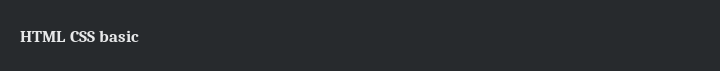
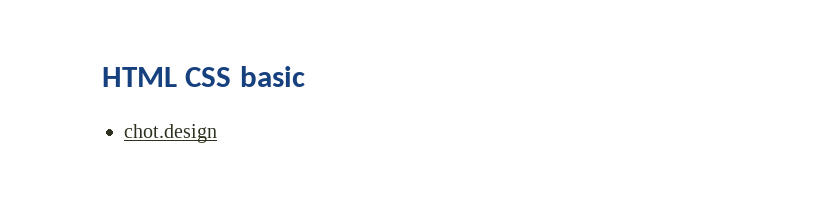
(140, 36) none -> [124,124,217,143] // chot.design

